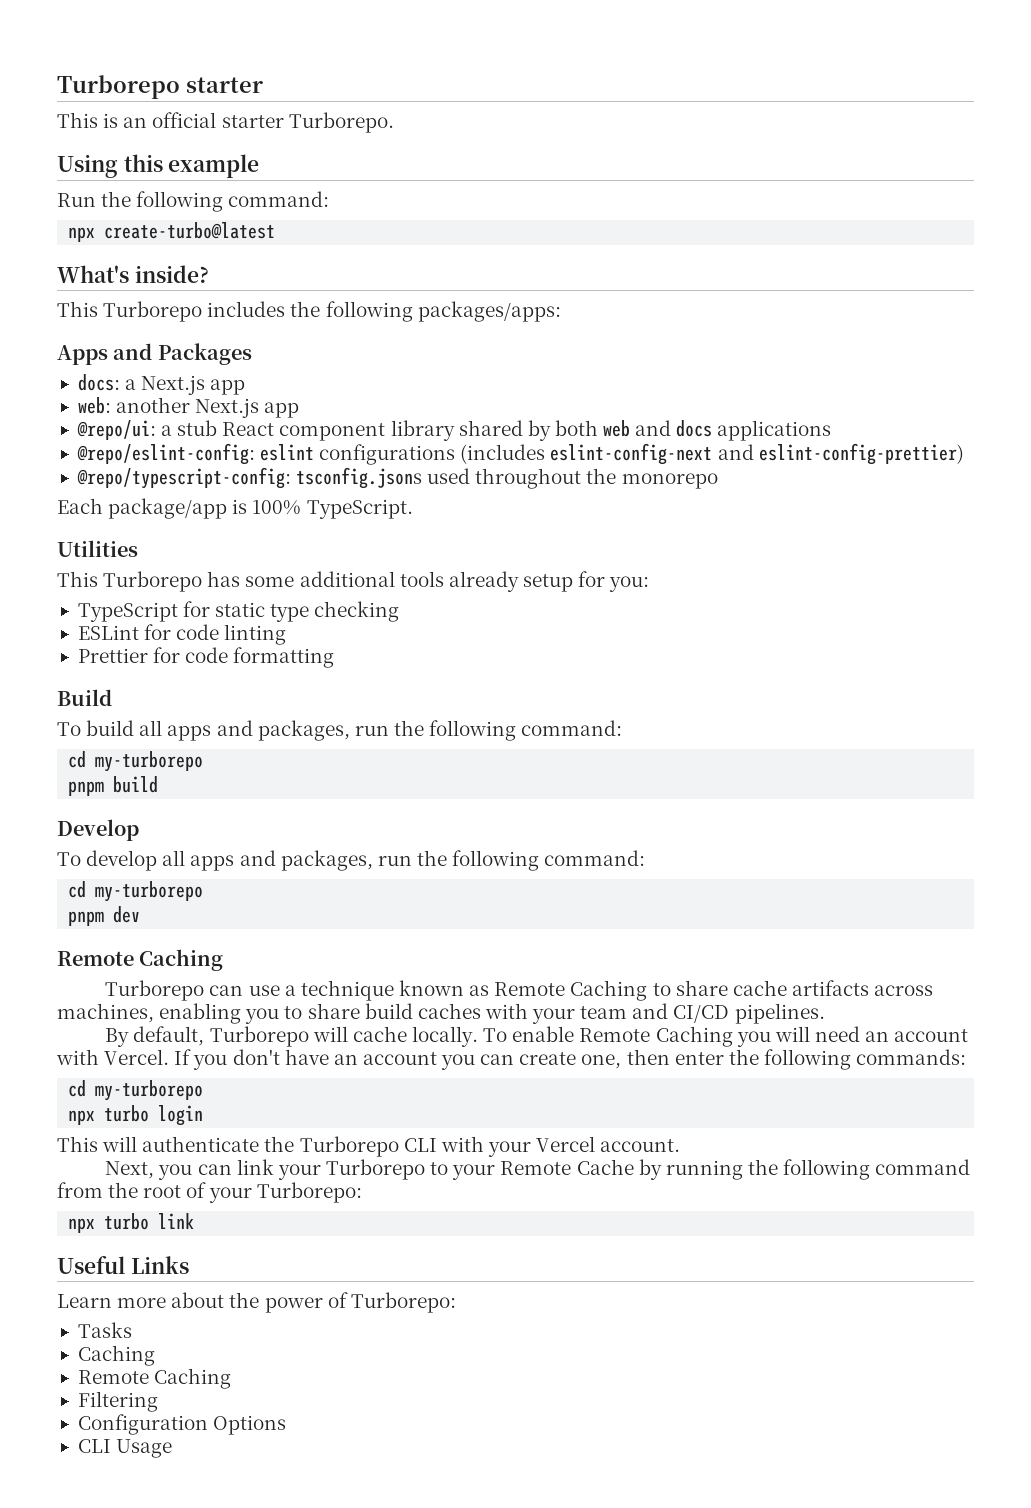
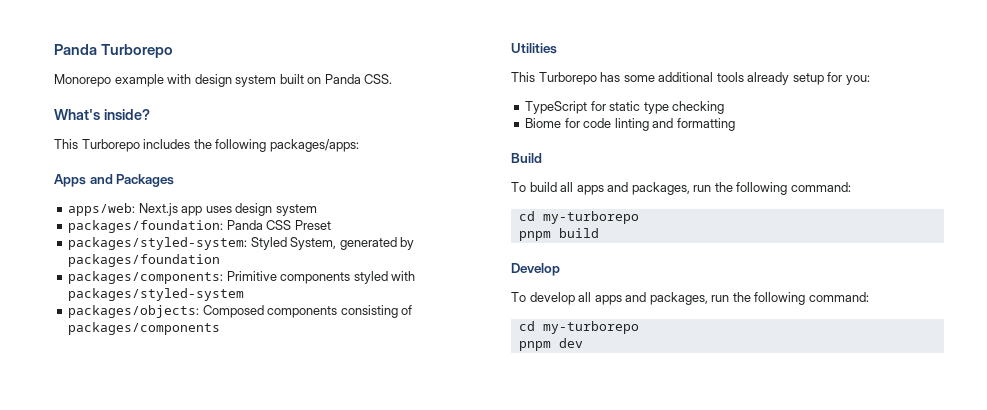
[57,75,263,99] [57,112,394,133] [57,154,260,178] [57,191,330,212] [68,222,276,242] Turborepo starter // This is an official starter Turborepo. // Using this example // Run the following command: // npx create-turbo@latest -> [54,44,174,58] [54,74,393,87] Panda Turborepo // Monorepo example with design system built on Panda CSS.
[77,374,246,395] [77,397,300,418] [76,420,832,441] [76,443,964,465] [76,467,718,489] [57,498,413,519] docs: a Next.js app // web: another Next.js app // @repo/ui: a stub React component library shared by both web and docs applications // @repo/eslint-config: eslint configurations (includes eslint-config-next and eslint-config-prettier) // @repo/typescript-config: tsconfig.jsons used throughout the monorepo // Each package/app is 100% TypeScript. -> [68,203,317,216] [68,220,331,233] [68,237,415,250] [68,254,221,267] [68,271,416,284] [68,288,245,301] [68,305,413,318] [68,322,221,335] apps/web: Next.js app uses design system // packages/foundation: Panda CSS Preset // packages/styled-system: Styled System, generated by packages/foundation // packages/components: Primitive components styled with packages/styled-system // packages/objects: Composed components consisting of packages/components
[77,625,139,640] ESLint -> [525,118,562,128] Biome
[77,647,229,663] // Prettier for code -> [652,118,674,128] and
[57,949,224,971] [105,980,934,1001] [57,1003,825,1024] [105,1026,969,1047] [56,1049,967,1070] [68,1080,204,1101] [68,1105,204,1126] [57,1136,681,1157] [105,1159,971,1180] [57,1182,362,1203] [68,1213,195,1233] [57,1256,189,1274] [57,1292,456,1313] [77,1322,132,1338] [77,1345,155,1366] [77,1368,232,1389] [77,1391,158,1412] [77,1414,287,1435] [77,1439,173,1458] // Remote Caching // Turborepo can use a technique known as Remote Caching to share cache artifacts across machines, enabling you to share build caches with your team and CI/CD pipelines. // By default, Turborepo will cache locally. To enable Remote Caching you will need an account with Vercel. If you don't have an account you can create one, then enter the following commands: // cd my-turborepo // npx turbo login // This will authenticate the Turborepo CLI with your Vercel account. // Next, you can link your Turborepo to your Remote Cache by running the following command from the root of your Turborepo: // npx turbo link // Useful Links // Learn more about the power of Turborepo: // Tasks // Caching // Remote Caching // Filtering // Configuration Options // CLI Usage -> (583, 343) none

